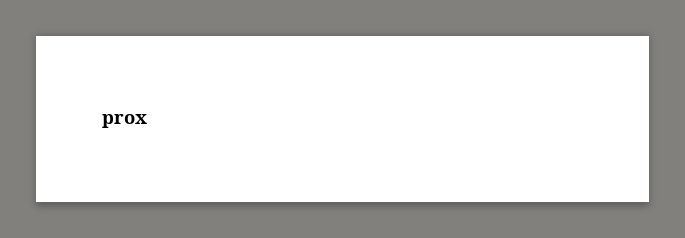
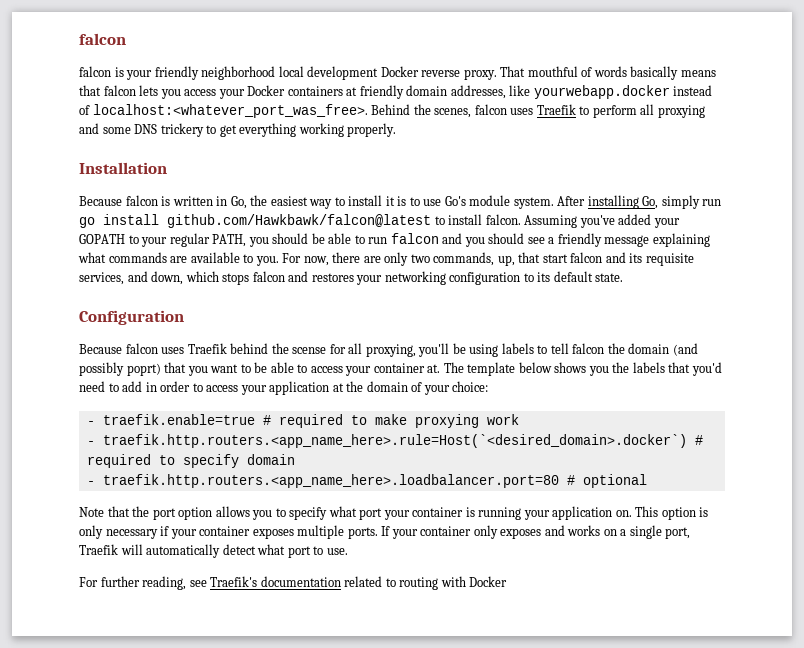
[102,114,147,128] prox -> [79,33,126,45] [79,66,716,80] [79,85,713,99] [79,104,705,118] [79,123,397,137] [79,162,167,174] [79,195,722,209] [79,214,680,228] [79,233,710,247] [78,252,694,266] [79,271,624,285] [79,310,184,325] [79,343,698,357] [79,362,722,376] [79,381,489,395] [86,414,519,428] [86,434,703,448] [86,454,295,468] [86,474,647,488] [79,506,709,520] [79,525,691,539] [79,544,348,558] [79,576,508,590] falcon // falcon is your friendly neighborhood local development Docker reverse proxy. That mouthful of words basically means that falcon lets you access your Docker containers at friendly domain addresses, like yourwebapp.docker instead of localhost:<whatever_port_was_free>. Behind the scenes, falcon uses Traefik to perform all proxying and some DNS trickery to get everything working properly. // Installation // Because falcon is written in Go, the easiest way to install it is to use Go's module system. After installing Go, simply run go install github.com/Hawkbawk/falcon@latest to install falcon. Assuming you've added your GOPATH to your regular PATH, you should be able to run falcon and you should see a friendly message explaining what commands are available to you. For now, there are only two commands, up, that start falcon and its requisite services, and down, which stops falcon and restores your networking configuration to its default state. // Configuration // Because falcon uses Traefik behind the scense for all proxying, you'll be using labels to tell falcon the domain (and possibly poprt) that you want to be able to access your container at. The template below shows you the labels that you'd need to add in order to access your application at the domain of your choice: // - traefik.enable=true # required to make proxying work // - traefik.http.routers.<app_name_here>.rule=Host(`<desired_domain>.docker`) # required to specify domain // - traefik.http.routers.<app_name_here>.loadbalancer.port=80 # optional // Note that the port option allows you to specify what port your container is running your application on. This option is only necessary if your container exposes multiple ports. If your container only exposes and works on a single port, Traefik will automatically detect what port to use. // For further reading, see Traefik's documentation related to routing with Docker

